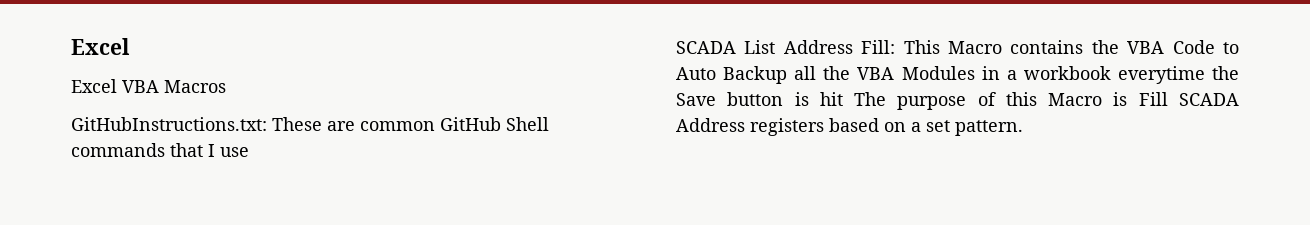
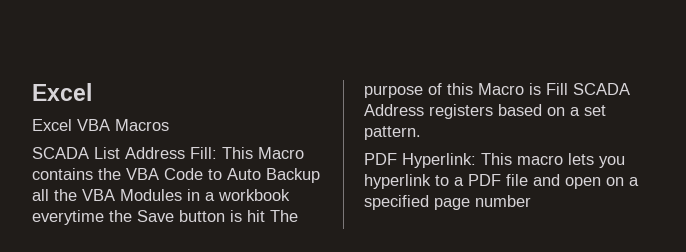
[71,117,549,131] [71,143,249,157] // GitHubInstructions.txt: These are common GitHub Shell commands that I use -> (169, 125) none
(1023, 128) none -> [364,153,625,168] [364,174,639,189] [364,195,531,210] // PDF Hyperlink: This macro lets you hyperlink to a PDF file and open on a specified page number

